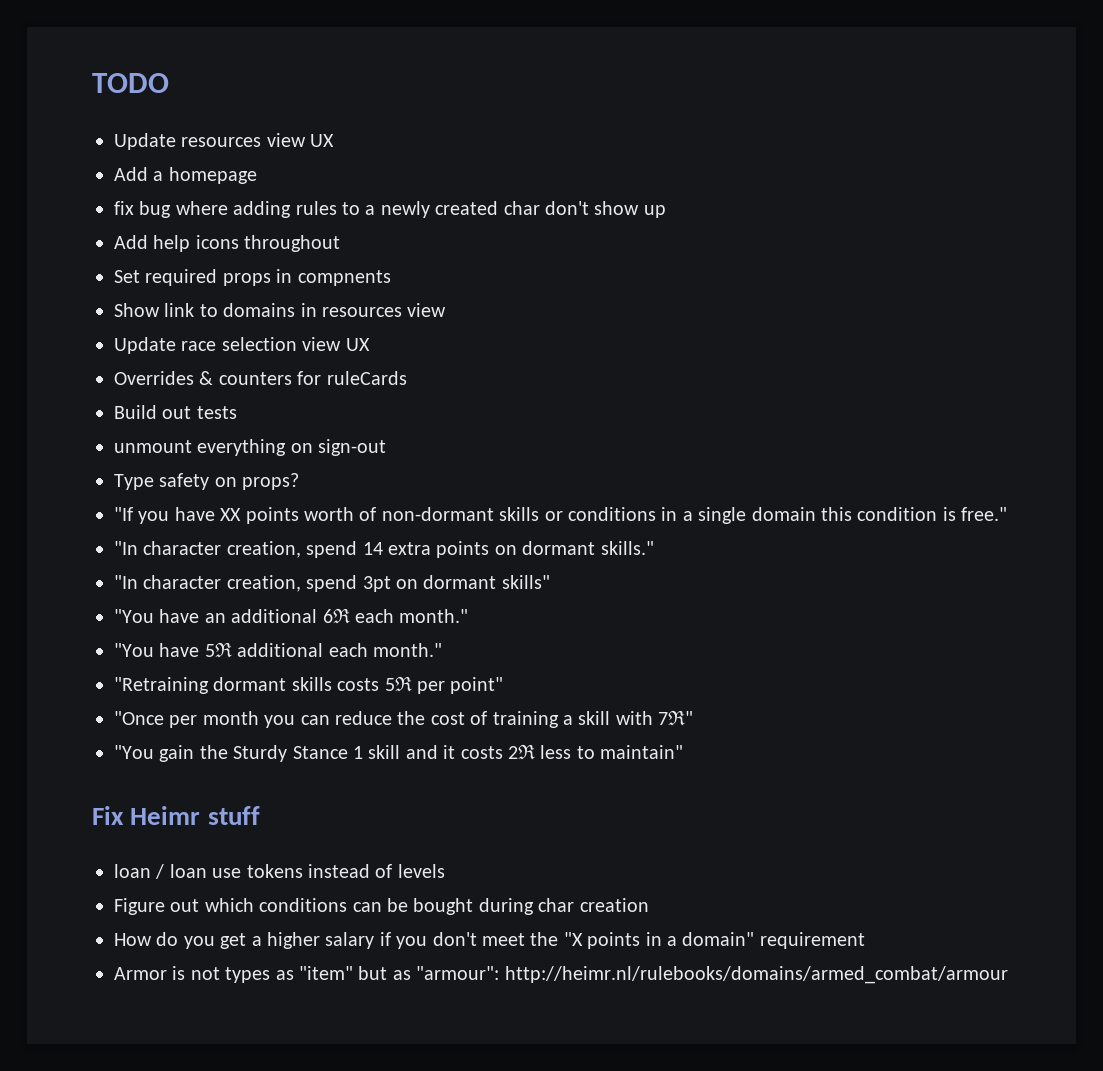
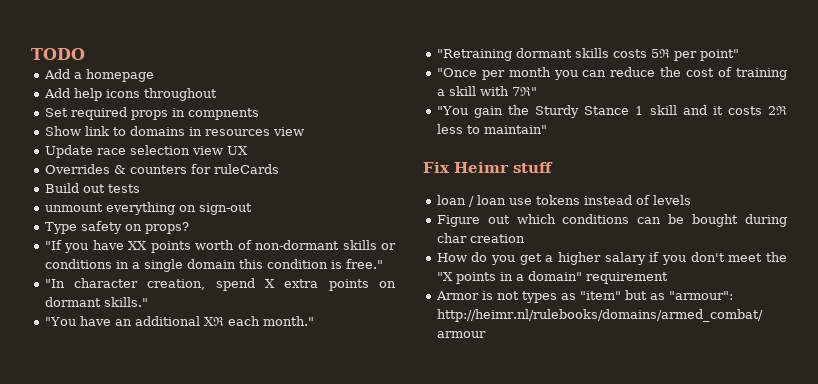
[114,133,335,150] // Update resources view UX -> (85, 54) none
[114,201,666,218] // fix bug where adding rules to a newly created char don't show up -> (154, 75) none
[362,542,383,555] 14 -> [265,279,276,288] X
[114,575,550,592] [114,608,469,624] [114,642,324,658] "In character creation, spend 3pt on dormant skills" // "You have an additional 6ℜ each month." // "You have 5ℜ additional -> [44,316,224,327] "You have an additional Xℜ

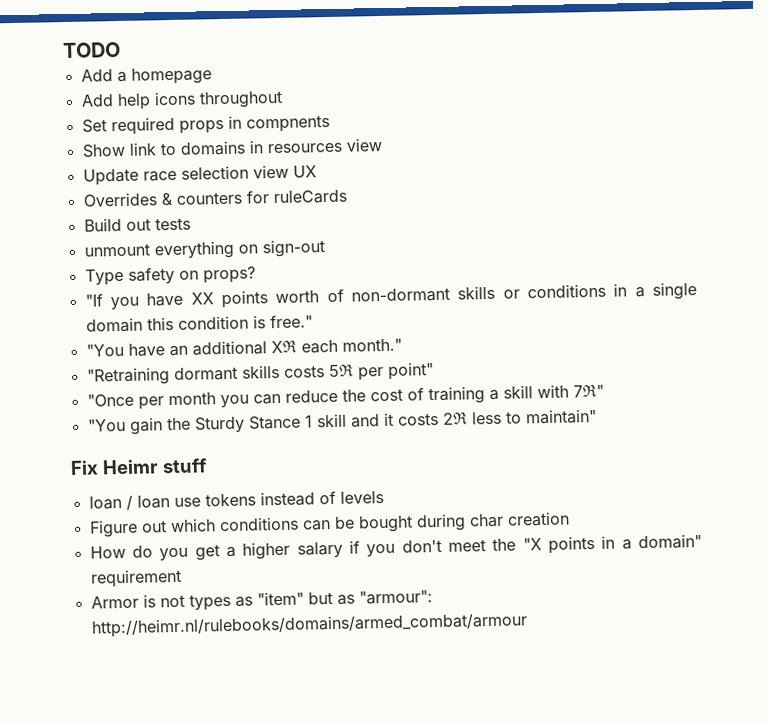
[44,278,396,291] [44,297,148,307] // "In character creation, spend X extra points on dormant skills." -> (313, 321) none

